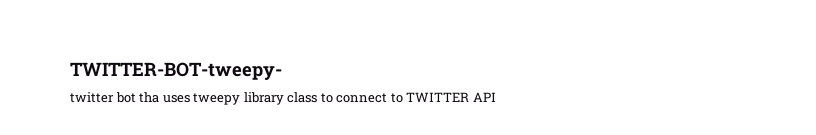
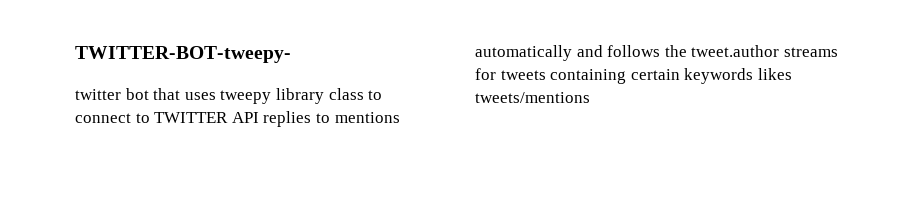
[139,92,160,103] tha -> [153,88,181,100] that
(496, 97) none -> [263,111,400,127] [475,45,838,61] [475,68,792,84] [475,92,590,103] replies to mentions automatically and follows the tweet.author streams for tweets containing certain keywords likes tweets/mentions

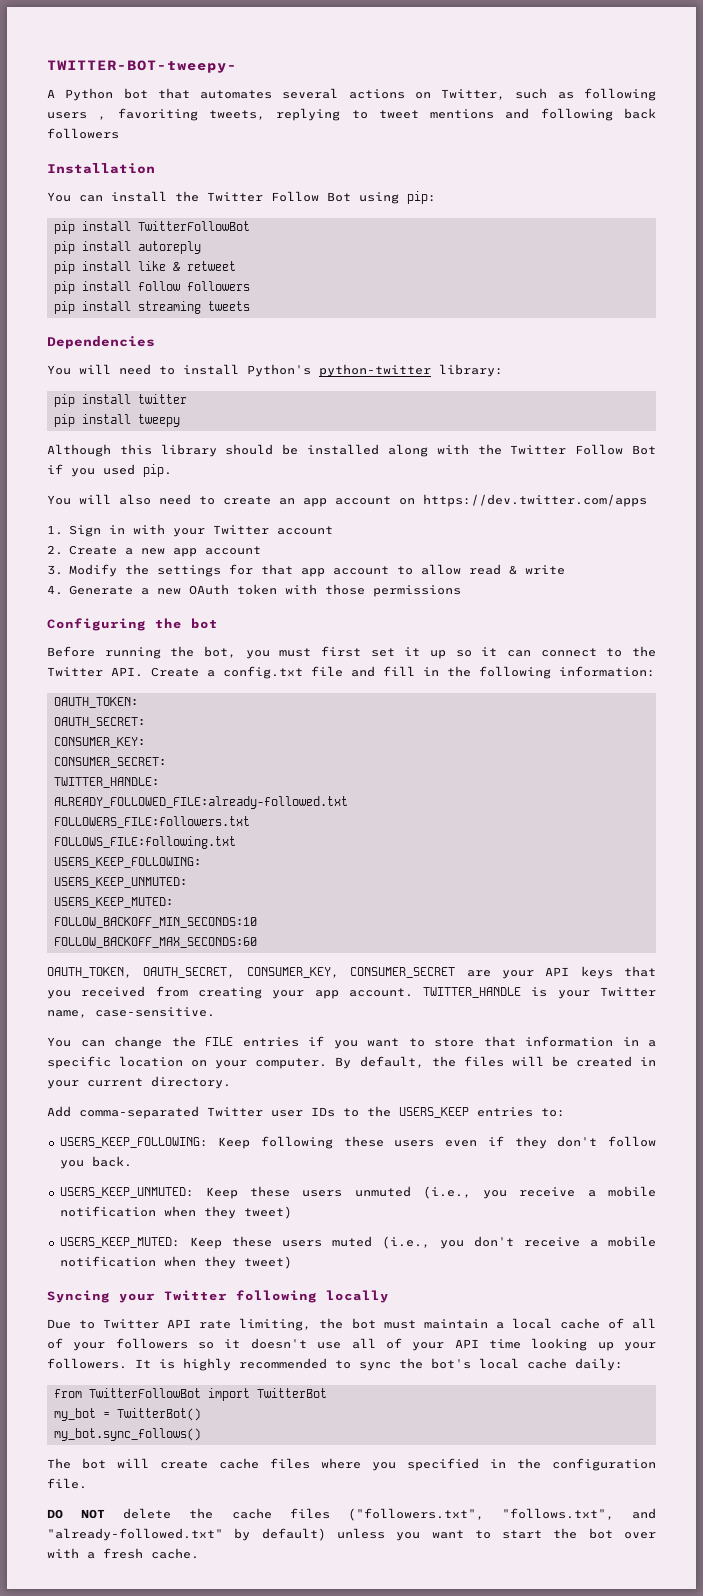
[75,88,383,104] [75,111,400,127] [475,45,838,61] [475,68,792,84] [475,92,590,103] twitter bot that uses tweepy library class to connect to TWITTER API replies to mentions automatically and follows the tweet.author streams for tweets containing certain keywords likes tweets/mentions -> [47,88,656,101] [47,108,656,121] [47,128,119,139] [47,163,155,174] [47,191,436,204] [53,221,250,234] [53,241,201,254] [53,261,236,274] [53,281,250,294] [53,301,250,314] [47,336,155,349] [47,364,503,377] [53,394,187,407] [53,414,180,427] [47,444,656,457] [47,464,172,477] [47,494,647,507] [47,524,333,537] [47,545,261,557] [47,564,565,577] [47,584,461,597] [47,618,218,631] [47,646,656,659] [47,666,655,679] [53,697,138,708] [53,717,145,728] [53,737,145,748] [53,757,166,768] [53,777,159,788] [53,796,348,809] [53,816,250,828] [53,836,236,849] [53,857,201,868] [53,877,187,888] [53,897,173,908] [53,917,257,928] [53,937,257,948] [47,966,656,979] [47,986,656,999] [47,1007,215,1018] [47,1036,656,1049] [47,1056,656,1069] [47,1076,231,1089] [47,1106,565,1119] [59,1136,657,1149] [59,1156,132,1169] [59,1186,656,1199] [59,1206,292,1219] [59,1236,656,1249] [59,1256,292,1269] [47,1290,389,1303] [47,1318,656,1331] [47,1338,656,1351] [47,1358,623,1371] [53,1388,327,1401] [53,1408,201,1421] [53,1428,201,1441] [47,1458,656,1471] [47,1478,87,1489] [47,1508,656,1521] [47,1528,656,1541] [47,1548,199,1559] A Python bot that automates several actions on Twitter, such as following users , favoriting tweets, replying to tweet mentions and following back followers // Installation // You can install the Twitter Follow Bot using pip: // pip install TwitterFollowBot // pip install autoreply // pip install like & retweet // pip install follow followers // pip install streaming tweets // Dependencies // You will need to install Python's python-twitter library: // pip install twitter // pip install tweepy // Although this library should be installed along with the Twitter Follow Bot if you used pip. // You will also need to create an app account on https://dev.twitter.com/apps // 1. Sign in with your Twitter account // 2. Create a new app account // 3. Modify the settings for that app account to allow read & write // 4. Generate a new OAuth token with those permissions // Configuring the bot // Before running the bot, you must first set it up so it can connect to the Twitter API. Create a config.txt file and fill in the following information: // OAUTH_TOKEN: // OAUTH_SECRET: // CONSUMER_KEY: // CONSUMER_SECRET: // TWITTER_HANDLE: // ALREADY_FOLLOWED_FILE:already-followed.txt // FOLLOWERS_FILE:followers.txt // FOLLOWS_FILE:following.txt // USERS_KEEP_FOLLOWING: // USERS_KEEP_UNMUTED: // USERS_KEEP_MUTED: // FOLLOW_BACKOFF_MIN_SECONDS:10 // FOLLOW_BACKOFF_MAX_SECONDS:60 // OAUTH_TOKEN, OAUTH_SECRET, CONSUMER_KEY, CONSUMER_SECRET are your API keys that you received from creating your app account. TWITTER_HANDLE is your Twitter name, case-sensitive. // You can change the FILE entries if you want to store that information in a specific location on your computer. By default, the files will be created in your current directory. // Add comma-separated Twitter user IDs to the USERS_KEEP entries to: // USERS_KEEP_FOLLOWING: Keep following these users even if they don't follow you back. // USERS_KEEP_UNMUTED: Keep these users unmuted (i.e., you receive a mobile notification when they tweet) // USERS_KEEP_MUTED: Keep these users muted (i.e., you don't receive a mobile notification when they tweet) // Syncing your Twitter following locally // Due to Twitter API rate limiting, the bot must maintain a local cache of all of your followers so it doesn't use all of your API time looking up your followers. It is highly recommended to sync the bot's local cache daily: // from TwitterFollowBot import TwitterBot // my_bot = TwitterBot() // my_bot.sync_follows() // The bot will create cache files where you specified in the configuration file. // DO NOT delete the cache files ("followers.txt", "follows.txt", and "already-followed.txt" by default) unless you want to start the bot over with a fresh cache.

